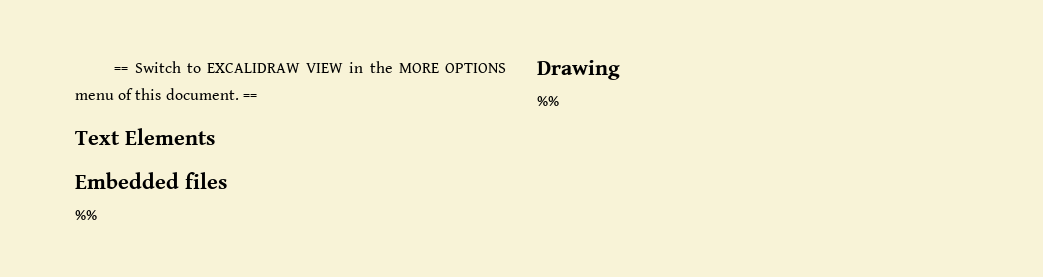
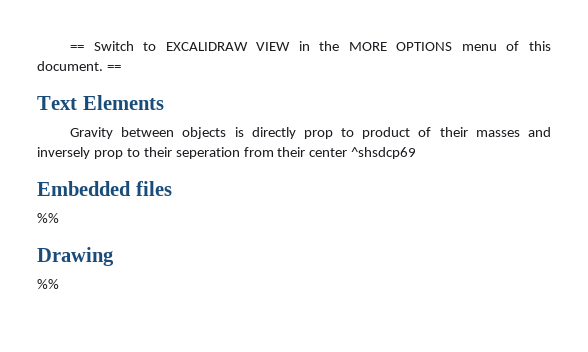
(215, 136) none -> [69,127,552,139] [37,147,417,159] // Gravity between objects is directly prop to product of their masses and inversely prop to their seperation from their center ^shsdcp69

